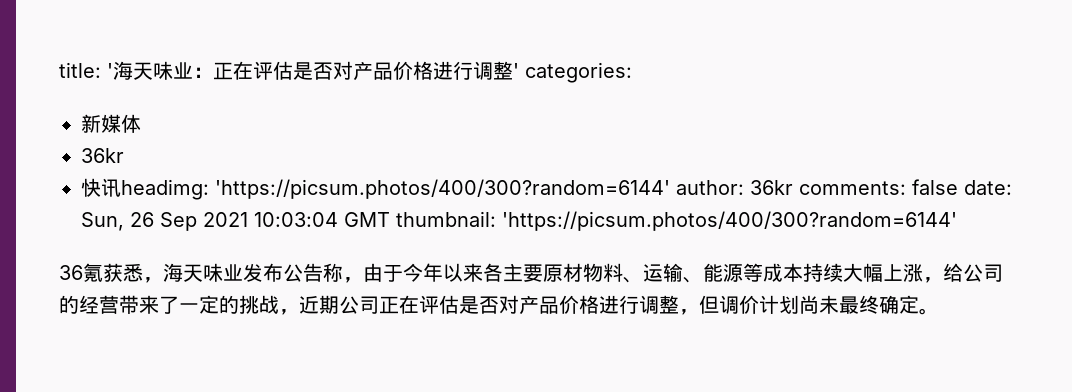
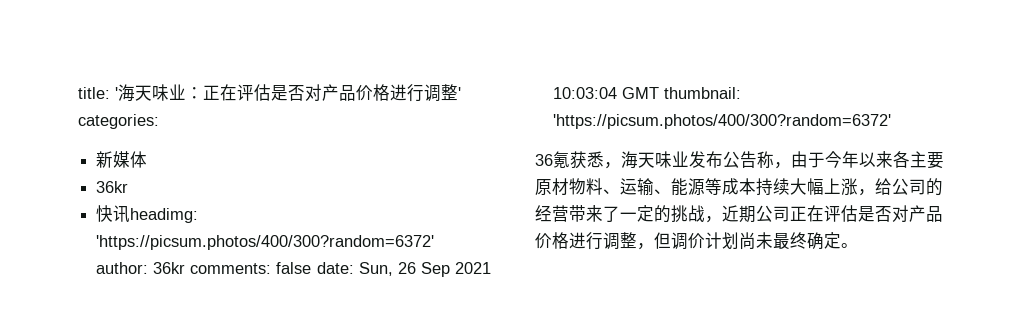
[215,179,670,199] 'https://picsum.photos/400/300?random=6144' -> [96,235,435,250] 'https://picsum.photos/400/300?random=6372'
[502,211,957,231] 'https://picsum.photos/400/300?random=6144' -> [553,114,892,129] 'https://picsum.photos/400/300?random=6372'

